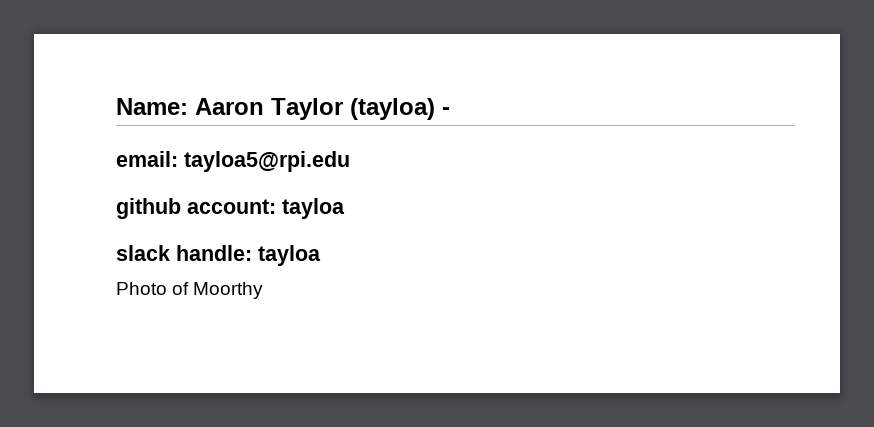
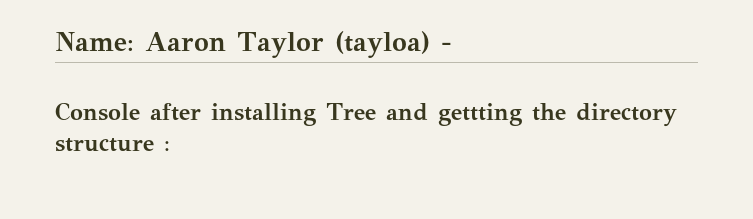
[116,151,350,172] [116,198,345,219] [116,245,321,266] [116,282,264,299] email: tayloa5@rpi.edu // github account: tayloa // slack handle: tayloa // Photo of Moorthy -> [55,102,677,127] [55,138,170,152] Console after installing Tree and gettting the directory structure :

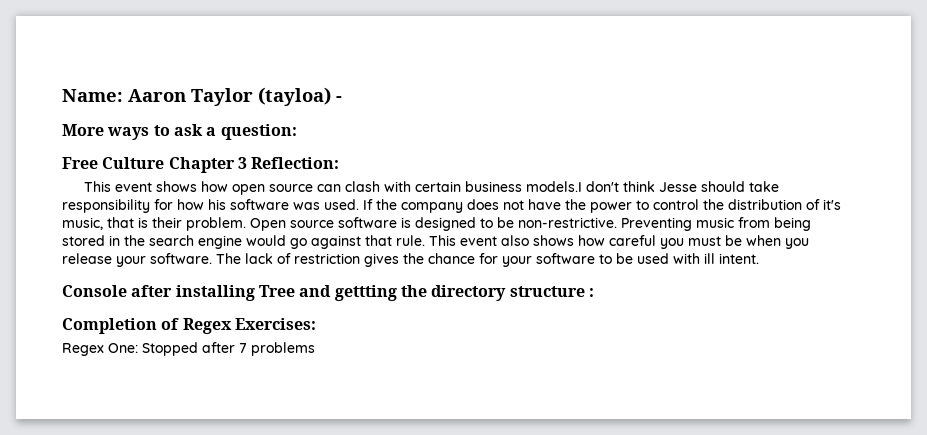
(452, 46) none -> [62,124,297,140] [62,157,340,173] [83,181,779,195] [62,199,841,213] [62,217,811,231] [62,235,809,249] [62,253,759,267] // More ways to ask a question: // Free Culture Chapter 3 Reflection: // This event shows how open source can clash with certain business models.I don't think Jesse should take responsibility for how his software was used. If the company does not have the power to control the distribution of it's music, that is their problem. Open source software is designed to be non-restrictive. Preventing music from being stored in the search engine would go against that rule. This event also shows how careful you must be when you release your software. The lack of restriction gives the chance for your software to be used with ill intent.
(170, 146) none -> [62,318,316,334] [62,342,315,356] // Completion of Regex Exercises: // Regex One: Stopped after 7 problems

